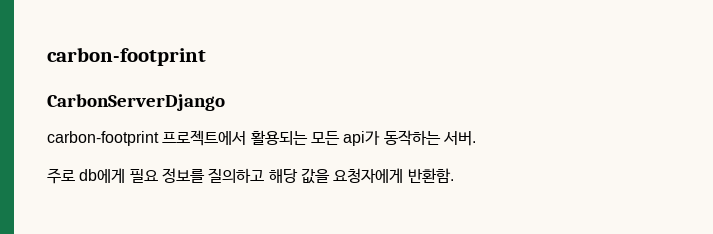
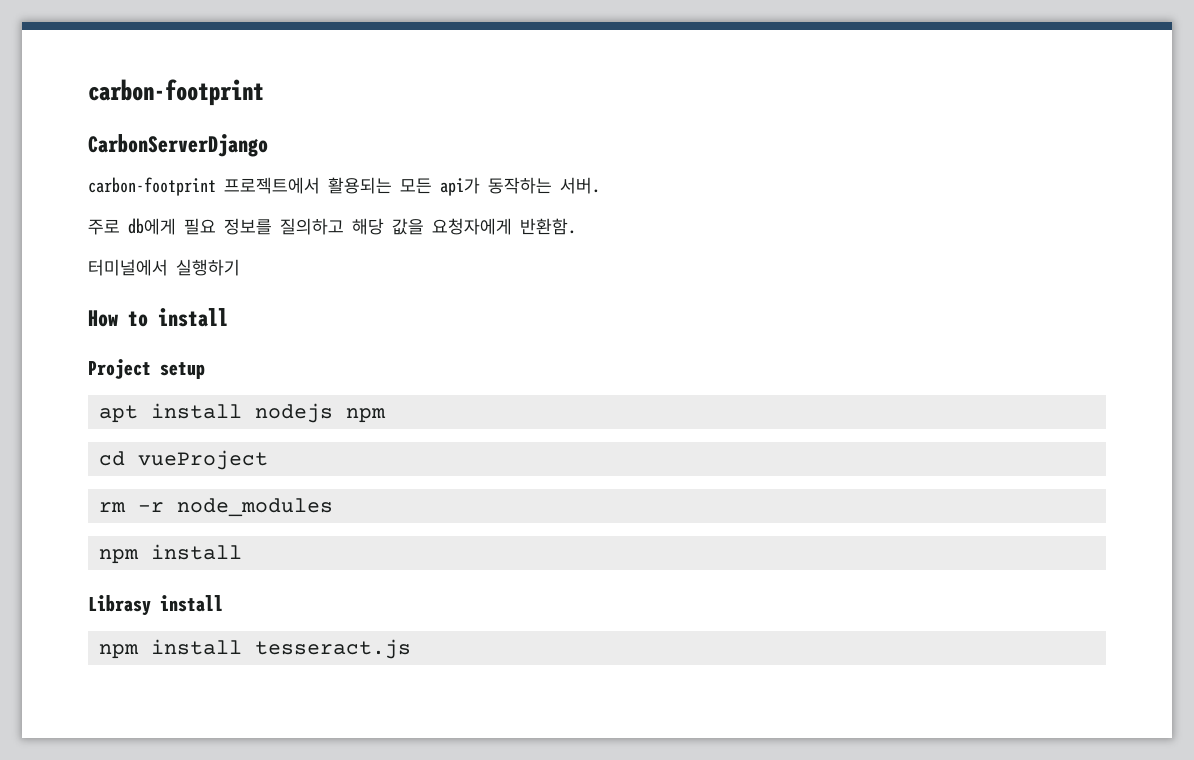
(454, 175) none -> [88,259,240,276] [88,308,228,327] [88,359,205,379] [98,403,386,423] [98,450,268,470] [98,498,333,517] [98,544,242,564] [88,595,223,616] [98,639,411,659] // 터미널에서 실행하기 // How to install // Project setup // apt install nodejs npm // cd vueProject // rm -r node_modules // npm install // Librasy install // npm install tesseract.js

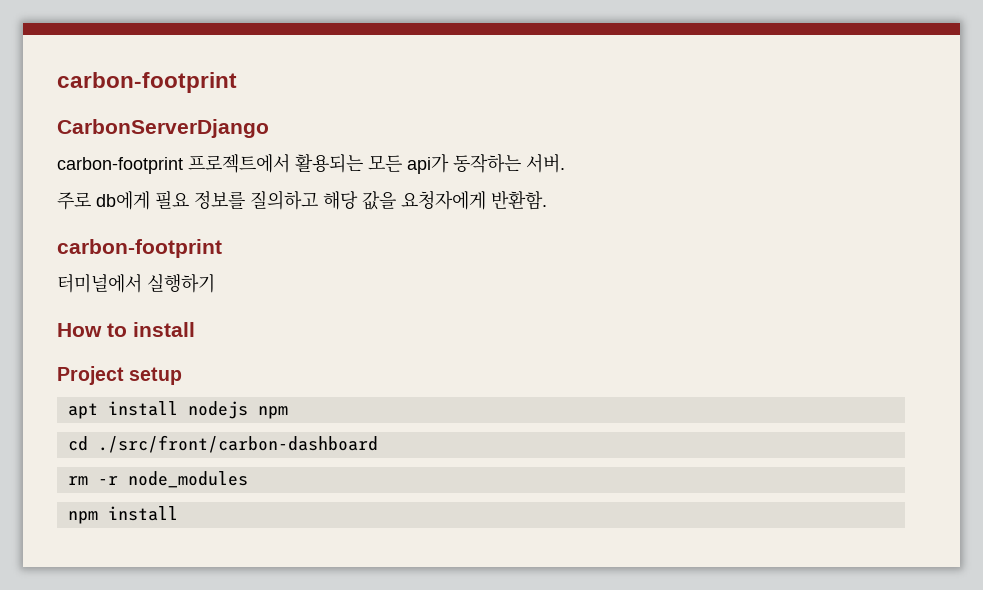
(576, 226) none -> [57,239,222,258] // carbon-footprint
[137,450,268,470] vueProject -> [97,435,378,453] ./src/front/carbon-dashboard
[88,595,223,616] [98,639,411,659] // Librasy install // npm install tesseract.js -> (178, 513) none

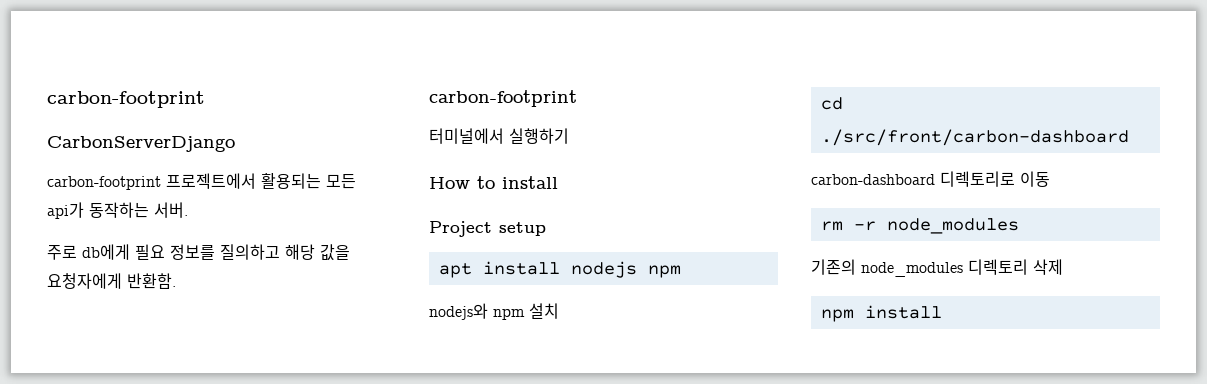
(288, 412) none -> [429,303,559,320] // nodejs와 npm 설치
(378, 444) none -> [811,171,1050,187] // carbon-dashboard 디렉토리로 이동
(248, 479) none -> [811,259,1063,277] // 기존의 node_modules 디렉토리 삭제

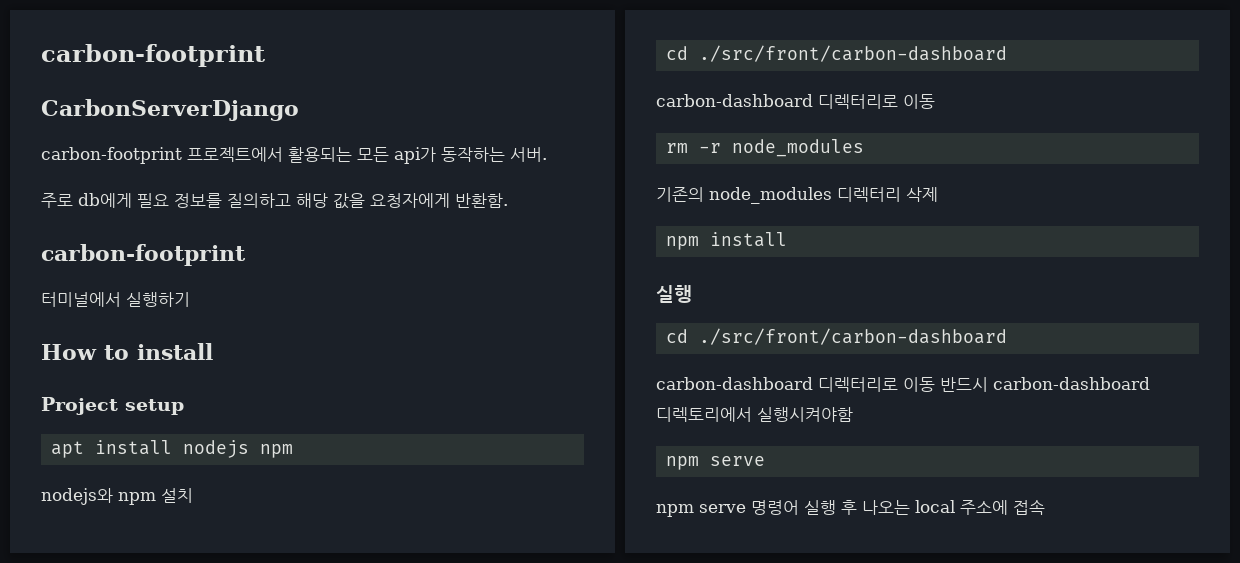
[940,171,1015,187] 디렉토리로 -> [818,94,898,109] 디렉터리로
[968,259,1028,275] 디렉토리 -> [837,187,901,202] 디렉터리
(942, 312) none -> [656,285,692,303] [666,328,1008,345] [656,377,1150,392] [656,407,853,422] [666,456,766,470] [656,499,1045,517] // 실행 // cd ./src/front/carbon-dashboard // carbon-dashboard 디렉터리로 이동 반드시 carbon-dashboard 디렉토리에서 실행시켜야함 // npm serve // npm serve 명령어 실행 후 나오는 local 주소에 접속

